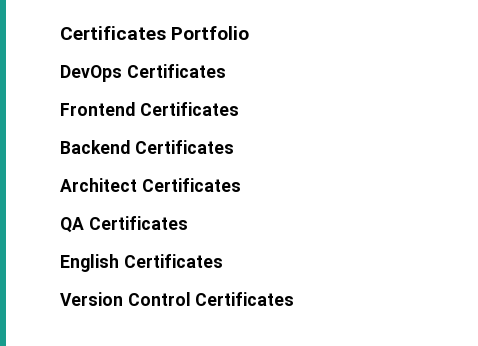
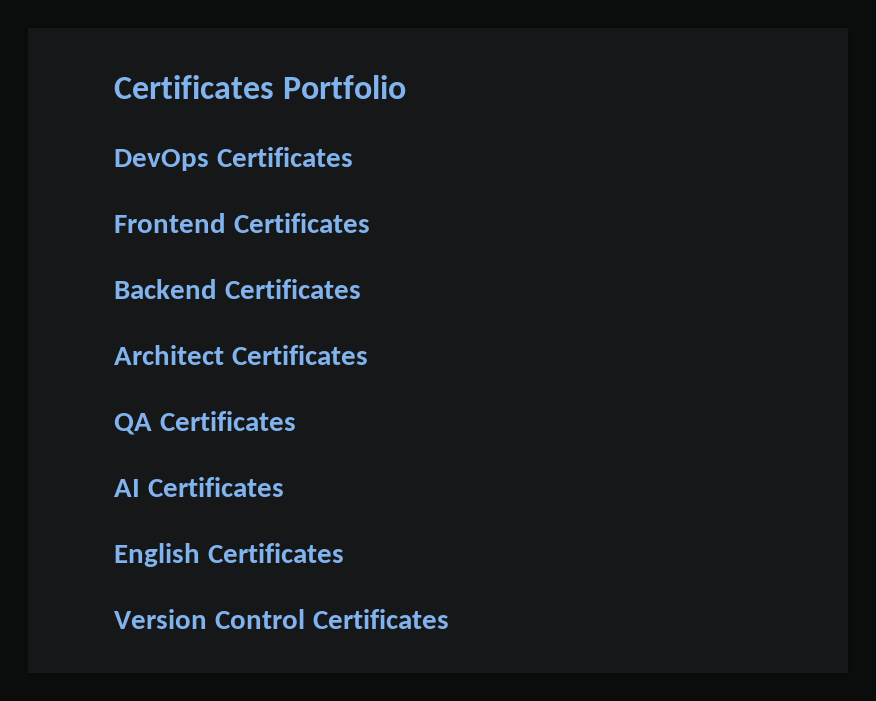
(188, 223) none -> [114,477,284,497] // AI Certificates

